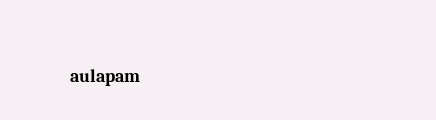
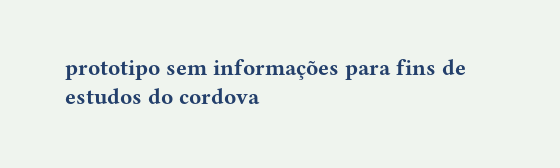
[70,69,140,86] aulapam -> [65,59,467,80] [65,88,261,104] prototipo sem informações para fins de estudos do cordova

